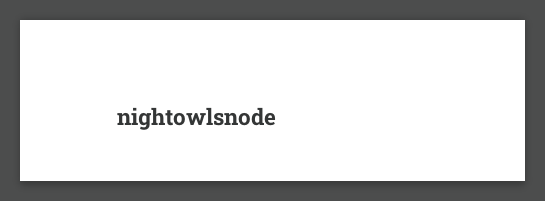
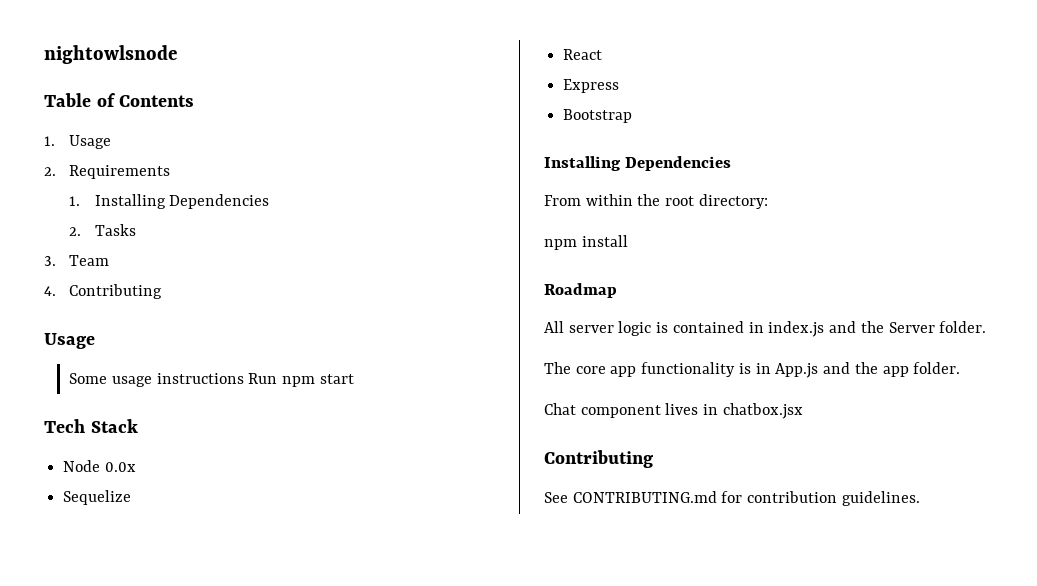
(276, 118) none -> [44,93,195,107] [44,135,112,149] [44,165,171,179] [69,194,270,209] [69,224,136,236] [44,255,110,266] [44,284,163,299] [44,333,95,349] [69,373,354,387] [44,419,138,433] [63,460,136,472] [63,490,132,505] [563,49,603,60] [563,79,620,93] [563,109,633,123] [544,156,732,171] [544,194,768,209] [544,235,628,250] [544,283,617,298] [544,321,987,337] [544,362,961,378] [544,403,803,419] [544,450,653,468] [544,491,920,506] // Table of Contents // 1. Usage // 2. Requirements // 1. Installing Dependencies // 2. Tasks // 3. Team // 4. Contributing // Usage // Some usage instructions Run npm start // Tech Stack // Node 0.0x // Sequelize // React // Express // Bootstrap // Installing Dependencies // From within the root directory: // npm install // Roadmap // All server logic is contained in index.js and the Server folder. // The core app functionality is in App.js and the app folder. // Chat component lives in chatbox.jsx // Contributing // See CONTRIBUTING.md for contribution guidelines.

